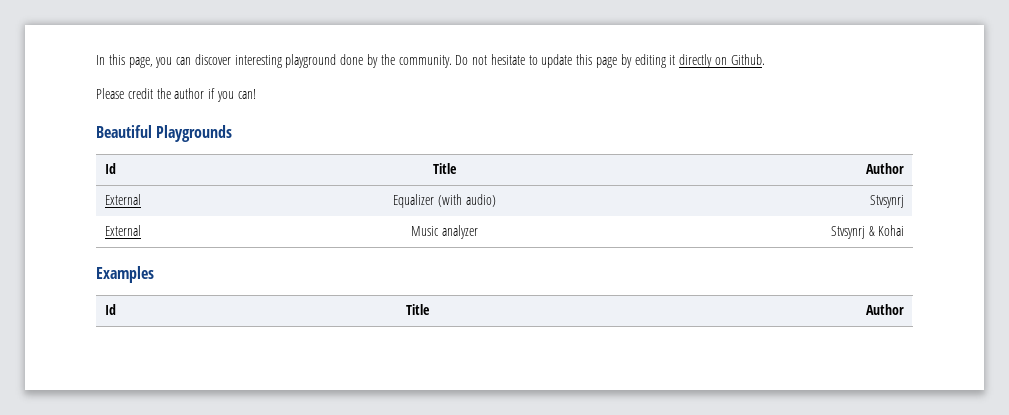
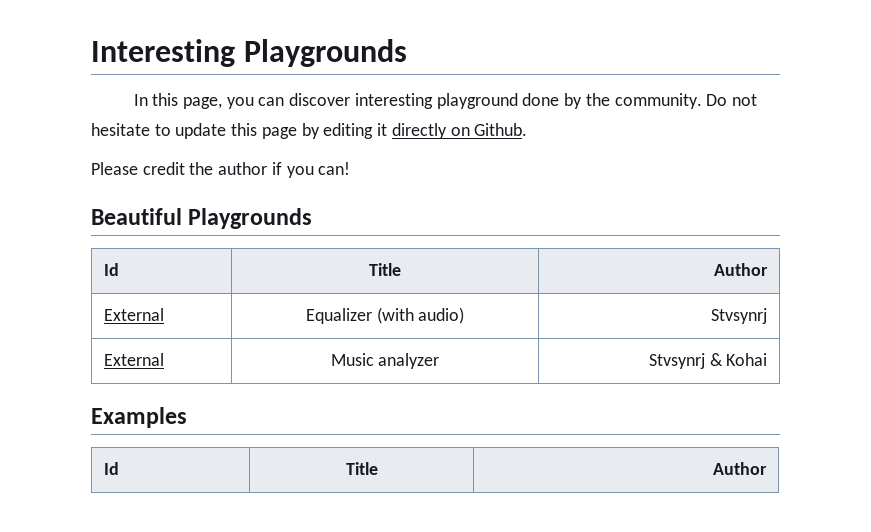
(96, 60) none -> [91,39,407,67] Interesting Playgrounds //

